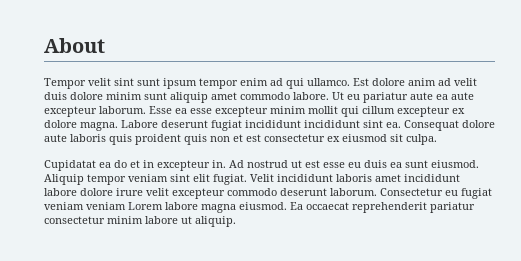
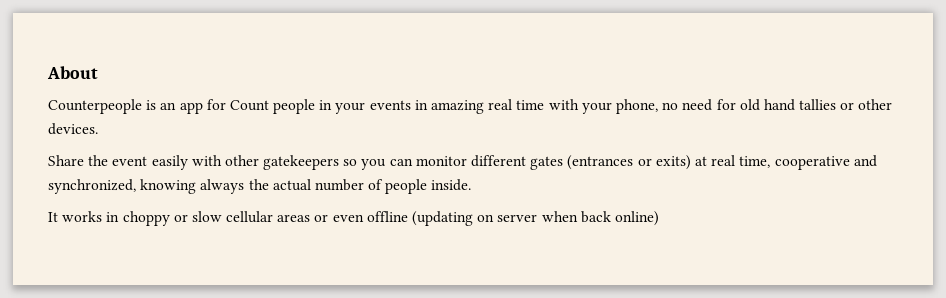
[44,78,477,89] [44,92,474,103] [44,106,465,117] [44,120,495,131] [44,134,437,145] [44,160,479,171] [44,174,460,185] [44,188,492,199] [44,202,475,213] [44,216,236,227] Tempor velit sint sunt ipsum tempor enim ad qui ullamco. Est dolore anim ad velit duis dolore minim sunt aliquip amet commodo labore. Ut eu pariatur aute ea aute excepteur laborum. Esse ea esse excepteur minim mollit qui cillum excepteur ex dolore magna. Labore deserunt fugiat incididunt incididunt sint ea. Consequat dolore aute laboris quis proident quis non et est consectetur ex eiusmod sit culpa. // Cupidatat ea do et in excepteur in. Ad nostrud ut est esse eu duis ea sunt eiusmod. Aliquip tempor veniam sint elit fugiat. Velit incididunt laboris amet incididunt labore dolore irure velit excepteur commodo deserunt laborum. Consectetur eu fugiat veniam veniam Lorem labore magna eiusmod. Ea occaecat reprehenderit pariatur consectetur minim labore ut aliquip. -> [48,99,893,114] [48,123,98,135] [48,155,877,170] [48,179,472,194] [48,211,659,226] Counterpeople is an app for Count people in your events in amazing real time with your phone, no need for old hand tallies or other devices. // Share the event easily with other gatekeepers so you can monitor different gates (entrances or exits) at real time, cooperative and synchronized, knowing always the actual number of people inside. // It works in choppy or slow cellular areas or even offline (updating on server when back online)

